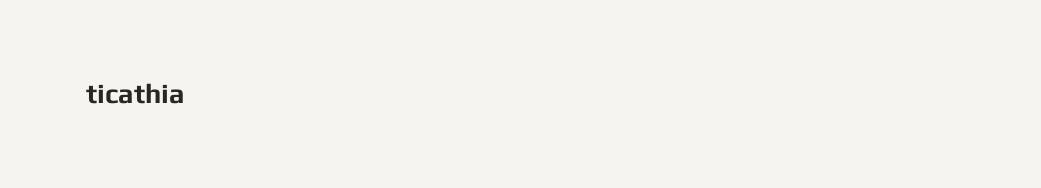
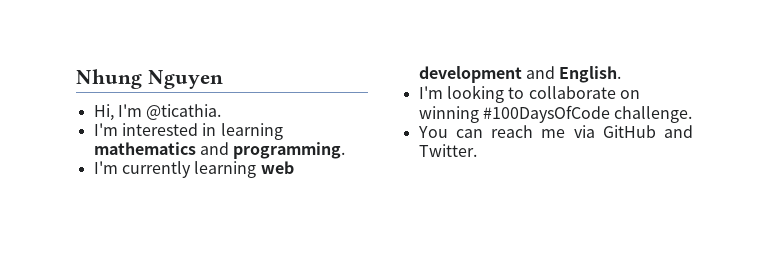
[86,83,185,104] ticathia -> [76,69,223,89] [93,104,222,121] [93,123,283,140] [93,142,346,159] [93,161,294,178] [418,66,622,83] [418,85,640,103] [418,105,693,123] [417,125,693,138] [418,144,477,157] Nhung Nguyen // Hi, I'm @ticathia. // I'm interested in learning mathematics and programming. // I'm currently learning web development and English. // I'm looking to collaborate on winning #100DaysOfCode challenge. // You can reach me via GitHub and Twitter.

